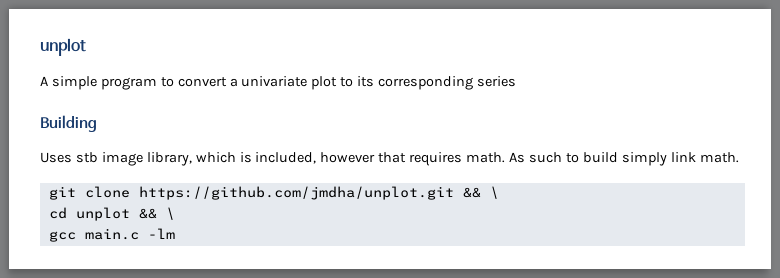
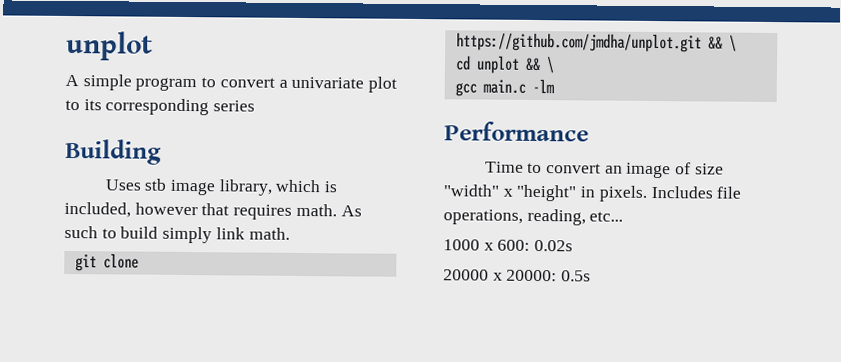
(175, 233) none -> [444,121,589,142] [484,161,724,179] [443,184,742,202] [443,208,624,226] [443,239,574,252] [443,269,592,282] // Performance // Time to convert an image of size "width" x "height" in pixels. Includes file operations, reading, etc... // 1000 x 600: 0.02s // 20000 x 20000: 0.5s

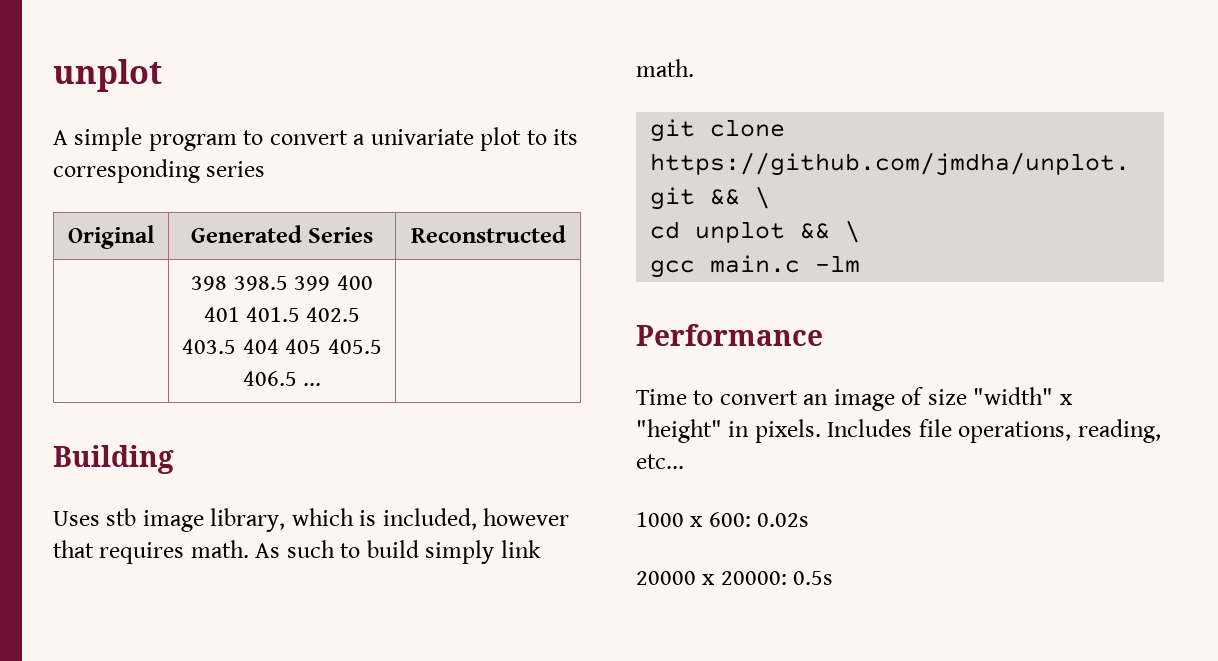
(256, 106) none -> [68,225,155,249] [190,225,374,243] [410,225,566,243] [191,275,373,291] [203,307,361,322] [182,339,382,354] [242,371,322,386] // Original | Generated Series | Reconstructed // | 398 398.5 399 400 401 401.5 402.5 403.5 404 405 405.5 406.5 ... |

